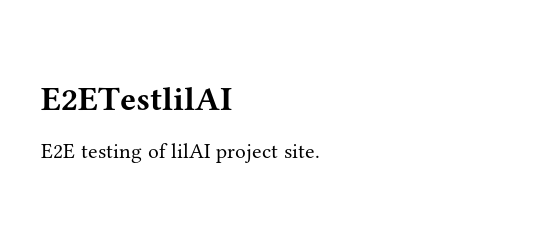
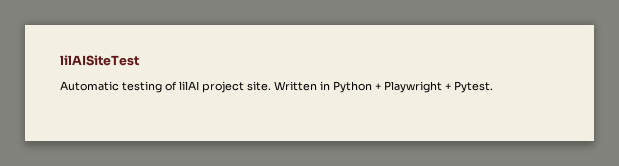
[41,87,232,111] [41,143,75,159] E2ETestlilAI // E2E -> [60,55,139,66] [60,81,119,91] lilAISiteTest // Automatic
(321, 151) none -> [274,81,493,93] Written in Python + Playwright + Pytest.

